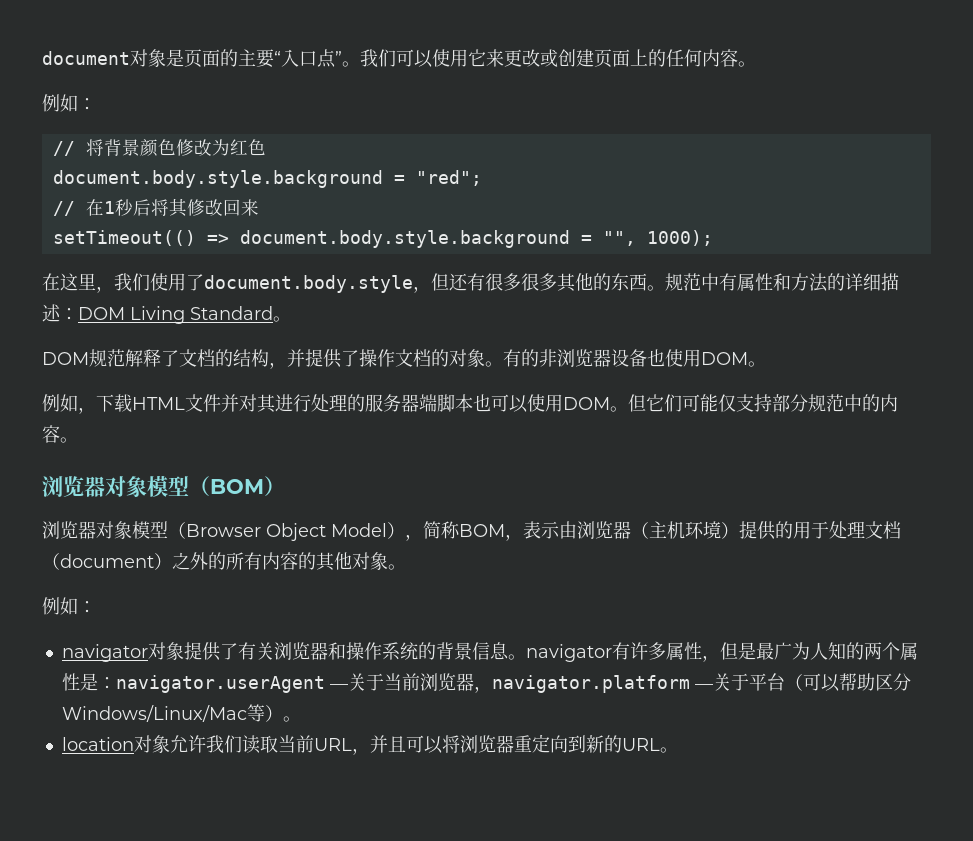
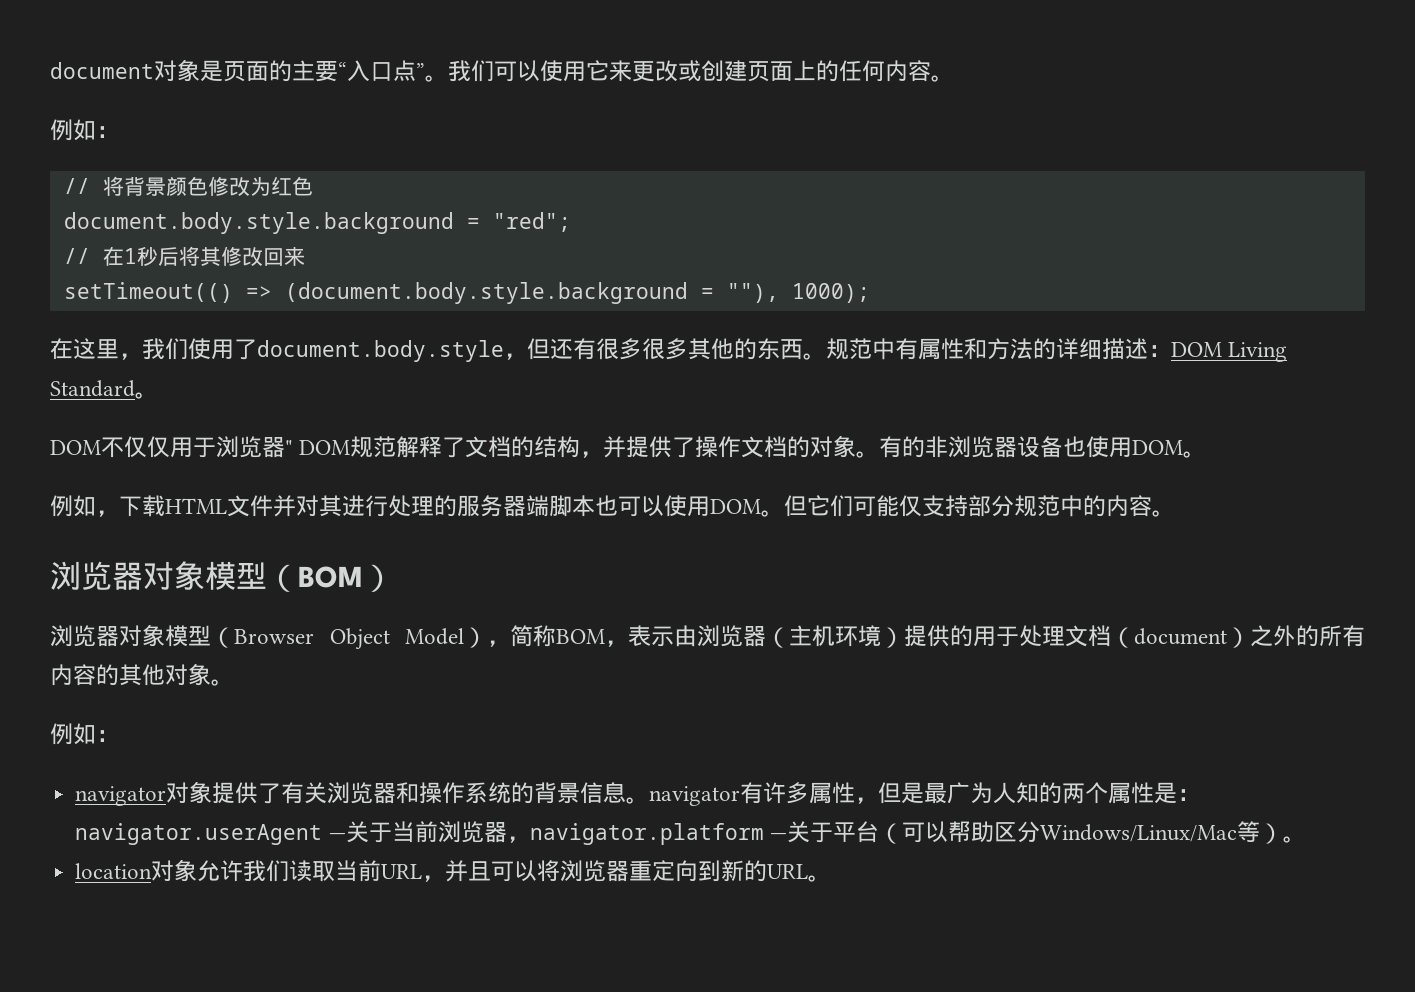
[239,230,636,248] document.body.style.background = "", -> [284,282,779,304] (document.body.style.background = ""),
(89, 358) none -> [101,436,351,458] 不仅仅用于浏览器" DOM

